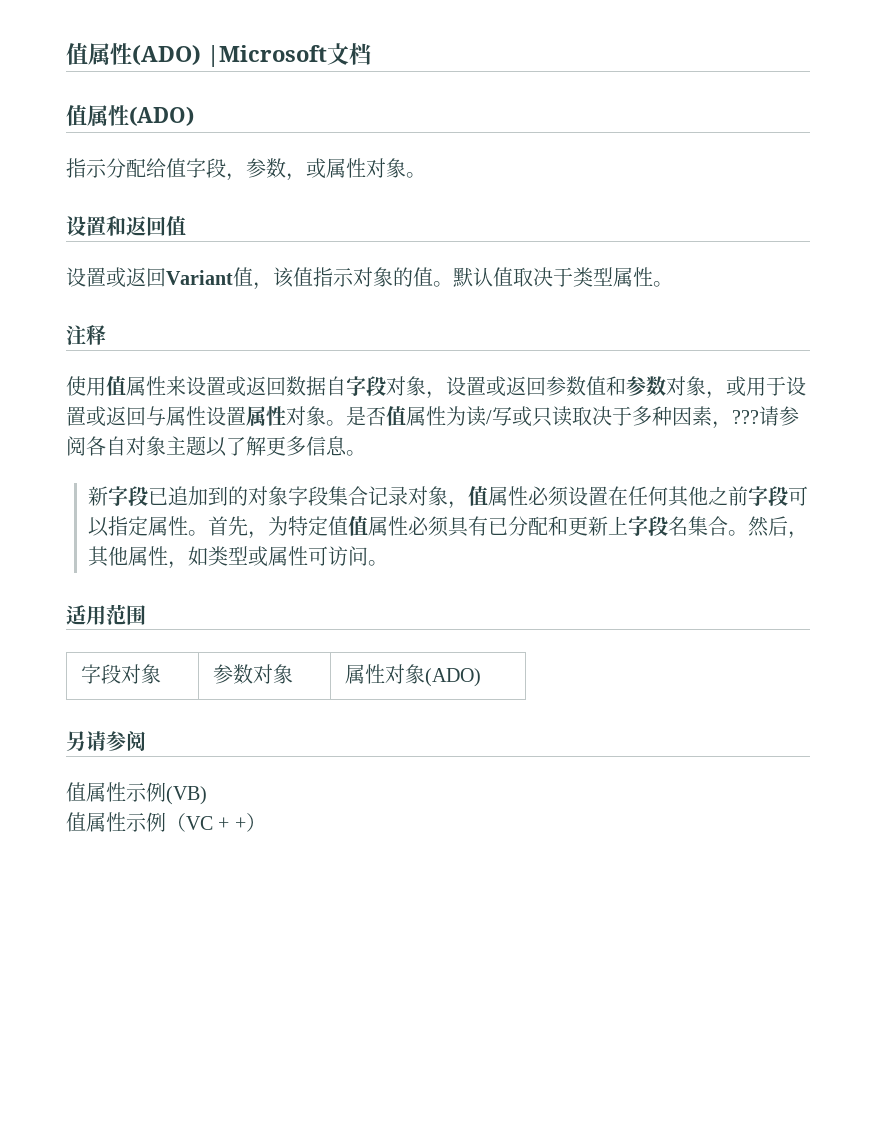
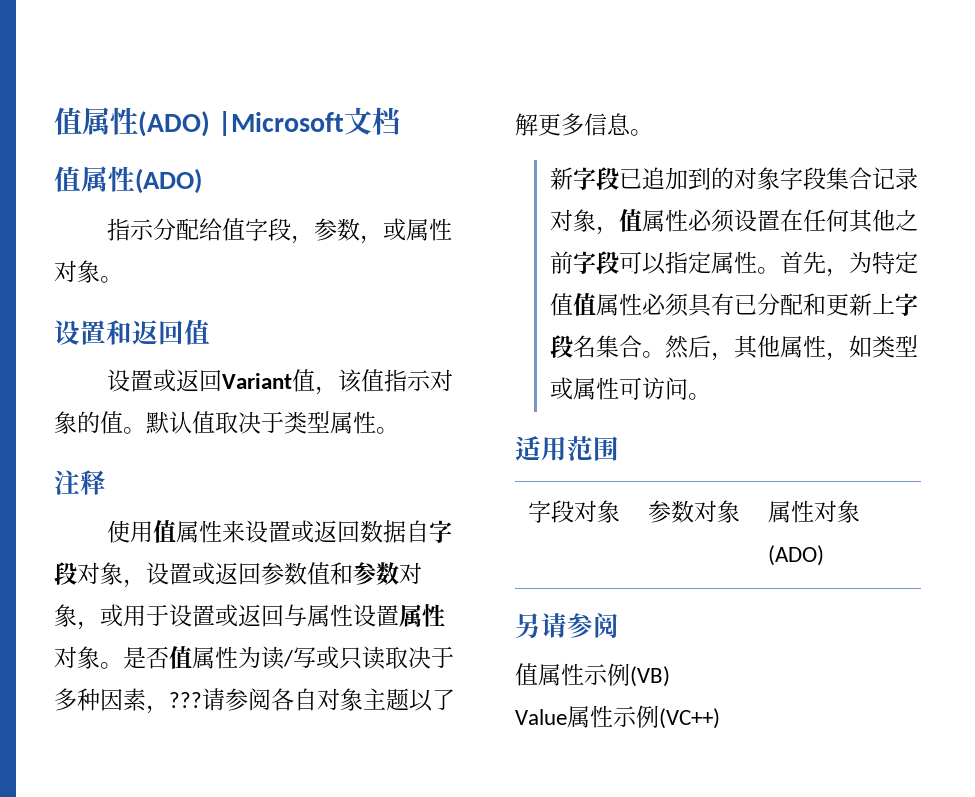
[66,812,266,832] 值属性示例（VC + +） -> [515,705,720,729] Value属性示例(VC++)

